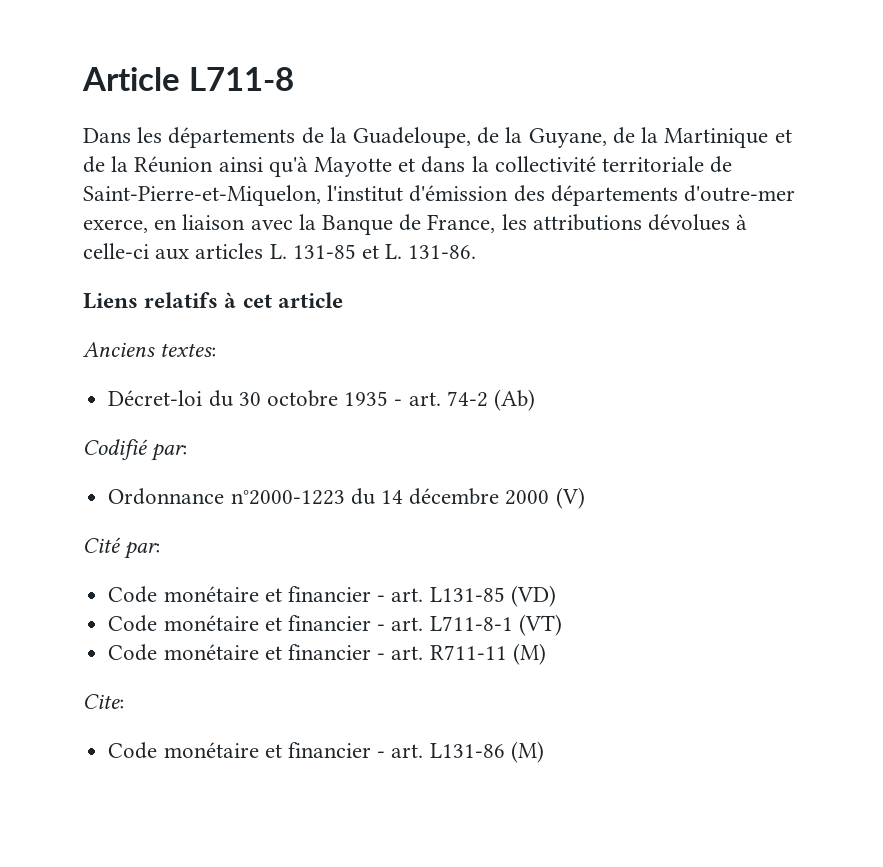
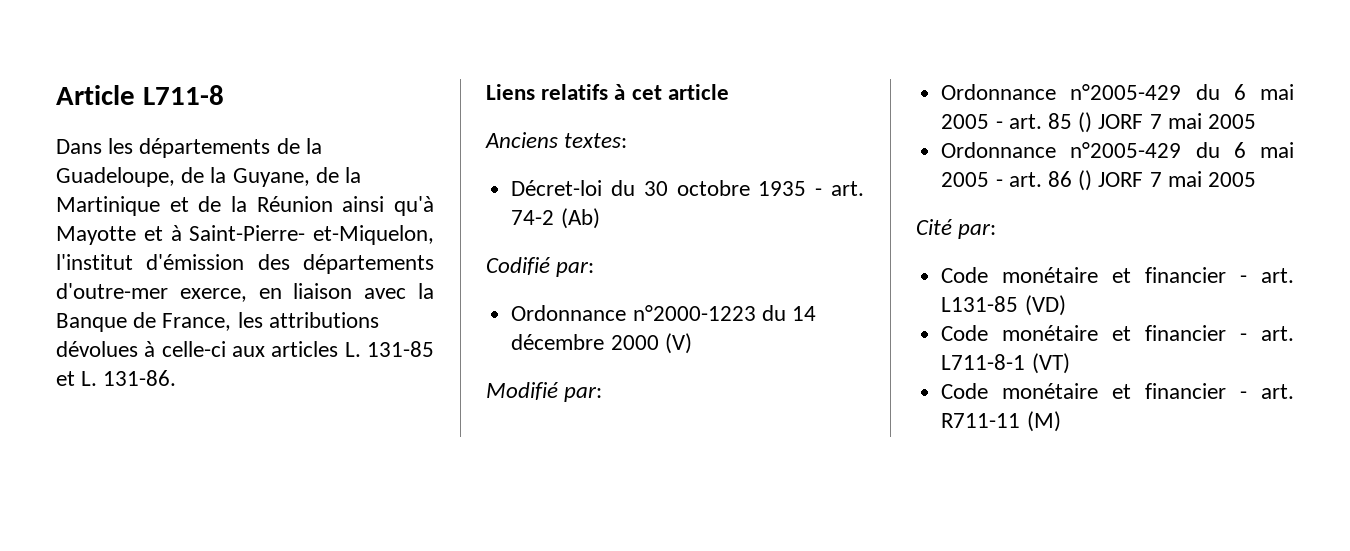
[421,156,733,173] [83,185,321,206] dans la collectivité territoriale de Saint-Pierre-et-Miquelon, -> [170,225,434,245] à Saint-Pierre- et-Miquelon,
(585, 498) none -> [486,382,603,402] [941,84,1294,100] [941,112,1256,133] [941,142,1294,158] [941,170,1256,191] // Modifié par: // Ordonnance n°2005-429 du 6 mai 2005 - art. 85 () JORF 7 mai 2005 // Ordonnance n°2005-429 du 6 mai 2005 - art. 86 () JORF 7 mai 2005
[83,694,124,709] [108,741,544,763] // Cite: // Code monétaire et financier - art. L131-86 (M) -> (1061, 421) none

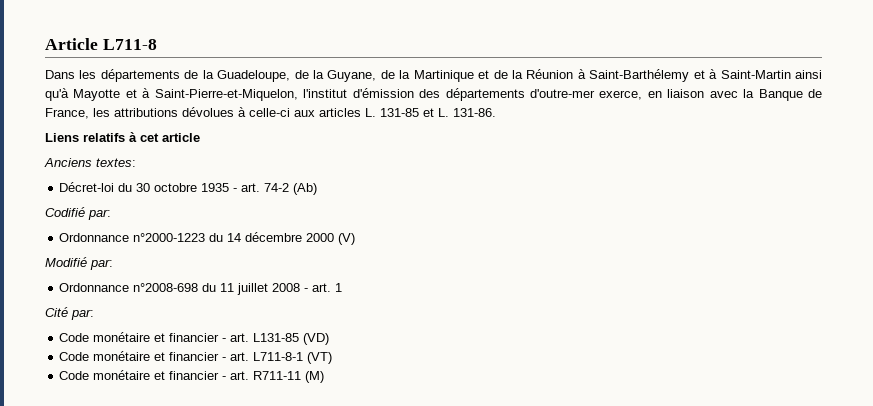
(333, 204) none -> [577,69,791,82] à Saint-Barthélemy et à Saint-Martin
[189,225,434,245] Saint-Pierre- et-Miquelon, -> [154,89,298,101] Saint-Pierre-et-Miquelon,
[1070,84,1294,100] [941,112,1256,133] [941,142,1294,158] [941,170,1256,191] n°2005-429 du 6 mai 2005 - art. 85 () JORF 7 mai 2005 // Ordonnance n°2005-429 du 6 mai 2005 - art. 86 () JORF 7 mai 2005 -> [133,283,343,295] n°2008-698 du 11 juillet 2008 - art. 1

